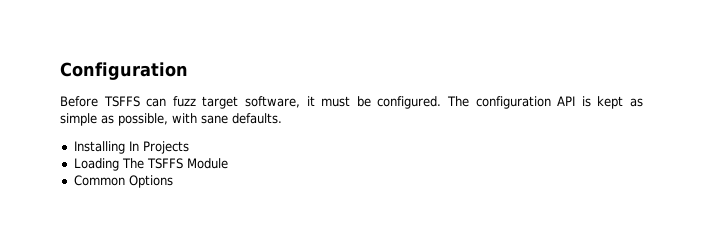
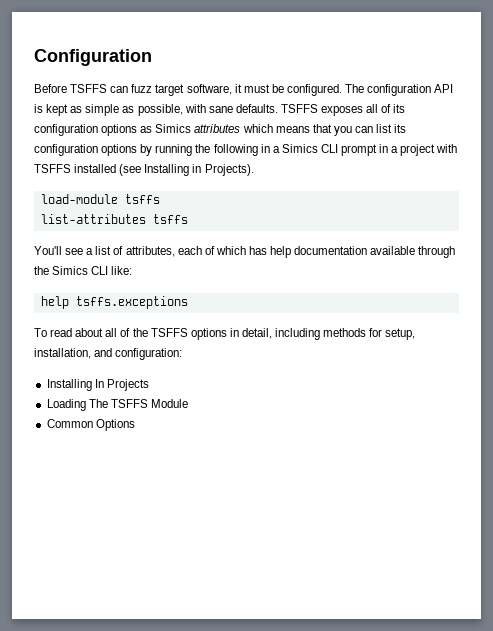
(282, 118) none -> [280,104,406,116] [34,124,407,136] [34,144,458,156] [34,164,254,176] [40,194,160,204] [40,214,188,224] [34,246,456,258] [34,266,133,275] [40,296,188,309] [34,328,416,340] [34,348,183,360] TSFFS exposes all of its configuration options as Simics attributes which means that you can list its configuration options by running the following in a Simics CLI prompt in a project with TSFFS installed (see Installing in Projects). // load-module tsffs // list-attributes tsffs // You'll see a list of attributes, each of which has help documentation available through the Simics CLI like: // help tsffs.exceptions // To read about all of the TSFFS options in detail, including methods for setup, installation, and configuration:

